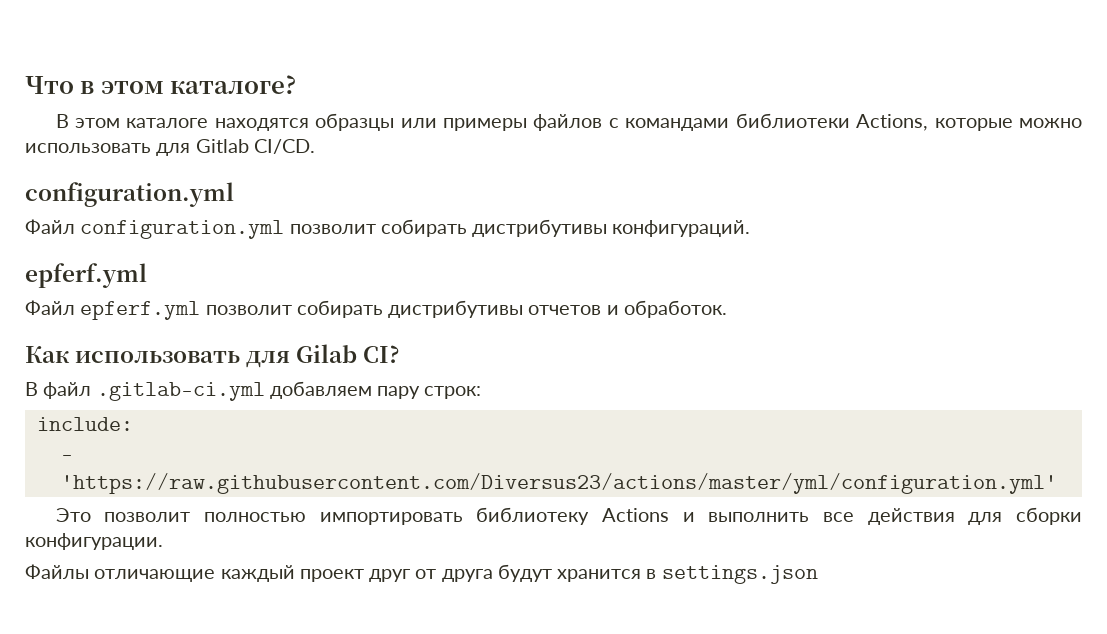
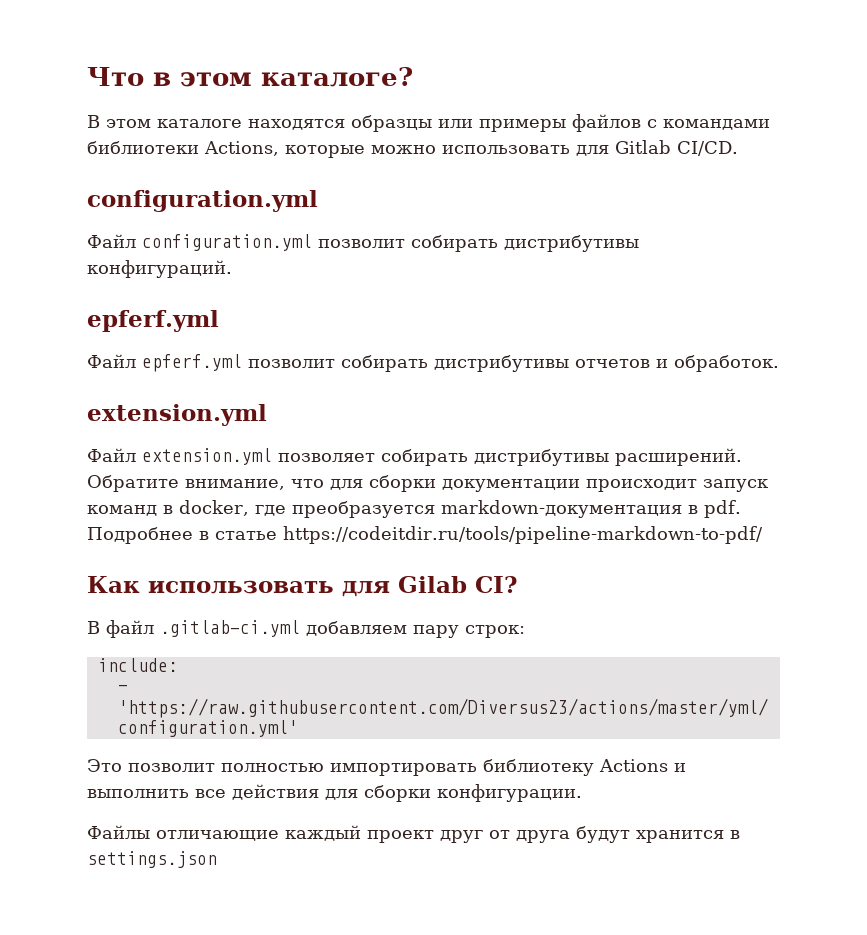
(727, 309) none -> [87,404,267,426] [87,448,742,466] [87,475,769,492] [87,500,741,518] [87,526,763,544] // extension.yml // Файл extension.yml позволяет собирать дистрибутивы расширений. Обратите внимание, что для сборки документации происходит запуск команд в docker, где преобразуется markdown-документация в pdf. Подробнее в статье https://codeitdir.ru/tools/pipeline-markdown-to-pdf/

